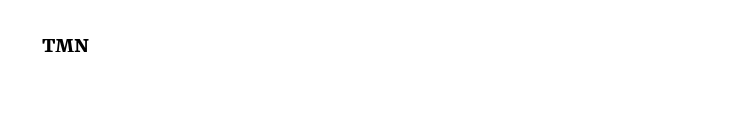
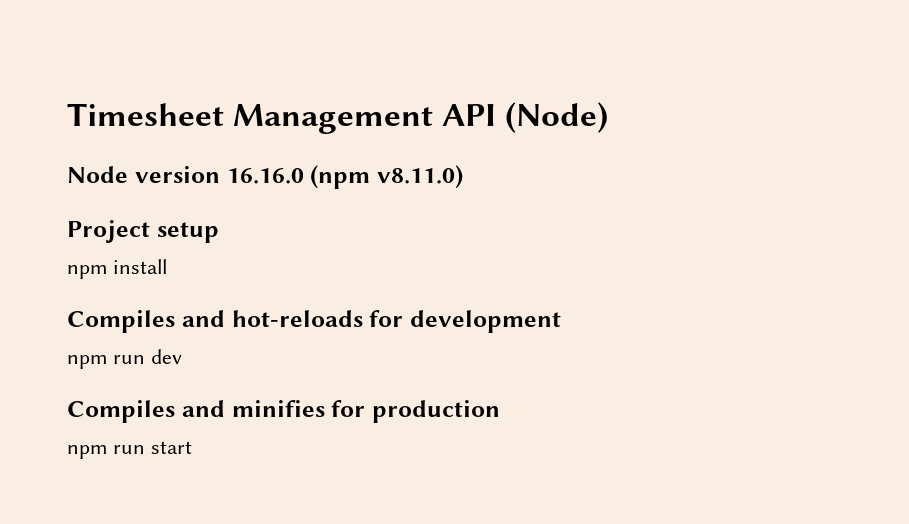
[42,39,89,52] TMN -> [67,102,609,134] [67,165,463,189] [67,220,219,243] [67,259,167,279] [67,310,561,333] [67,349,182,369] [67,400,500,423] [67,441,192,459] Timesheet Management API (Node) // Node version 16.16.0 (npm v8.11.0) // Project setup // npm install // Compiles and hot-reloads for development // npm run dev // Compiles and minifies for production // npm run start

